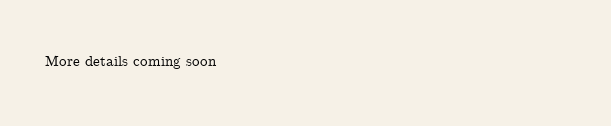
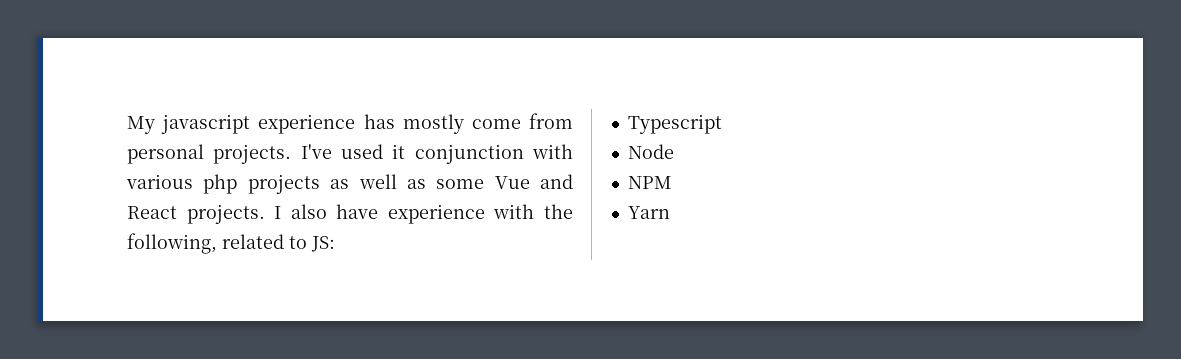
[45,55,217,69] More details coming soon -> [127,113,573,134] [127,144,573,164] [126,174,573,194] [127,204,573,224] [127,233,335,254] [627,114,722,134] [627,144,674,159] [627,176,672,189] [627,206,670,219] My javascript experience has mostly come from personal projects. I've used it conjunction with various php projects as well as some Vue and React projects. I also have experience with the following, related to JS: // Typescript // Node // NPM // Yarn

